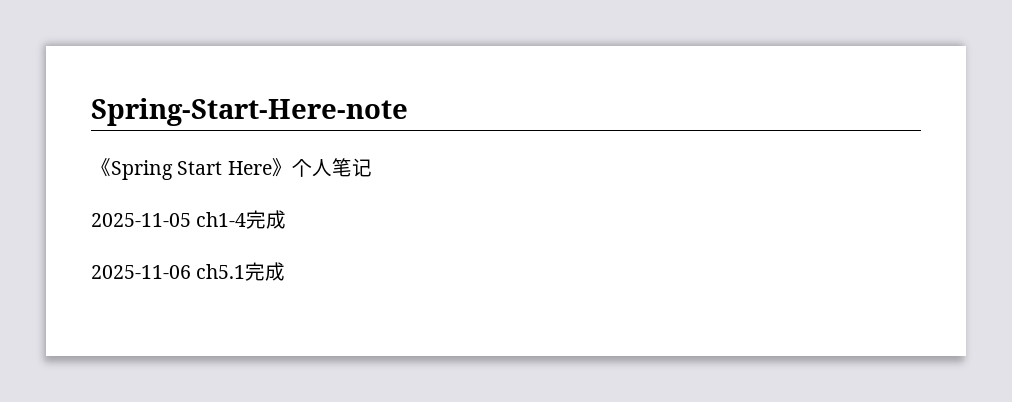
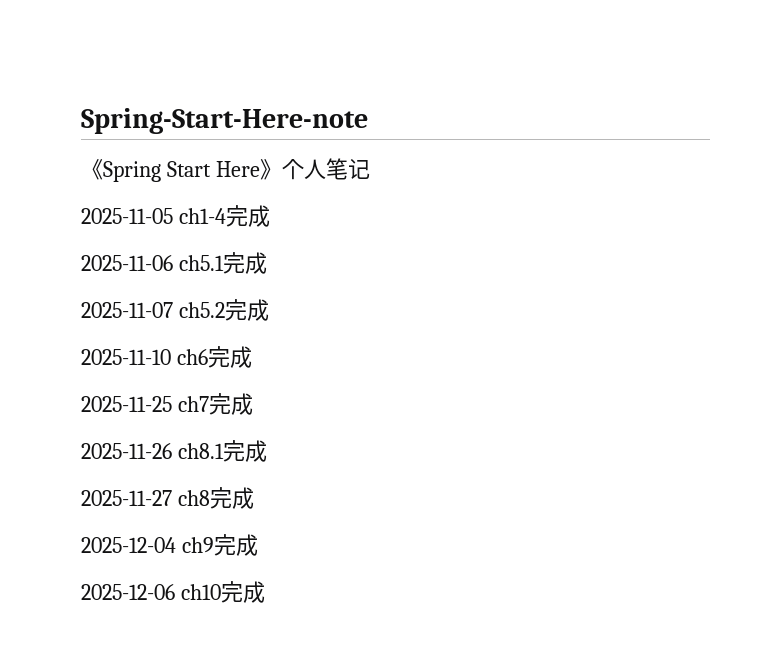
(286, 271) none -> [81,299,269,321] [81,346,252,368] [81,393,253,415] [81,440,267,462] [81,487,254,509] [81,534,258,556] [81,581,265,603] // 2025-11-07 ch5.2完成 // 2025-11-10 ch6完成 // 2025-11-25 ch7完成 // 2025-11-26 ch8.1完成 // 2025-11-27 ch8完成 // 2025-12-04 ch9完成 // 2025-12-06 ch10完成

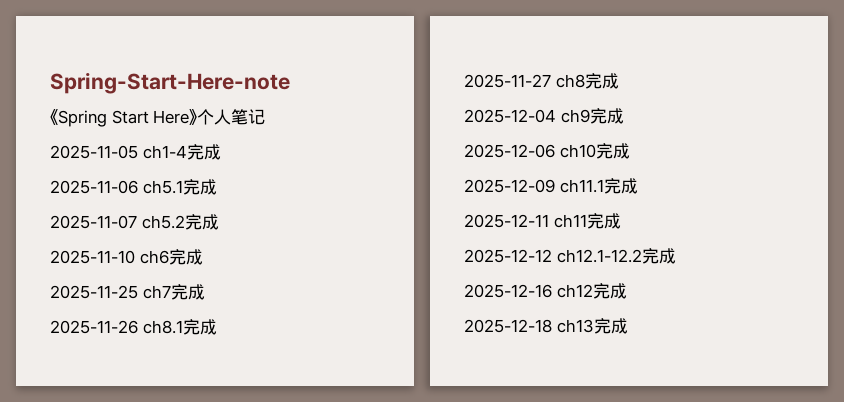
(265, 592) none -> [464,178,638,194] [464,213,621,229] [464,248,676,264] [464,283,627,299] [464,318,628,334] // 2025-12-09 ch11.1完成 // 2025-12-11 ch11完成 // 2025-12-12 ch12.1-12.2完成 // 2025-12-16 ch12完成 // 2025-12-18 ch13完成

